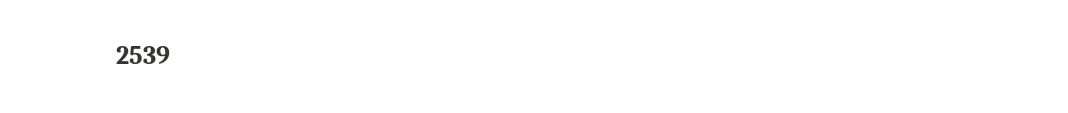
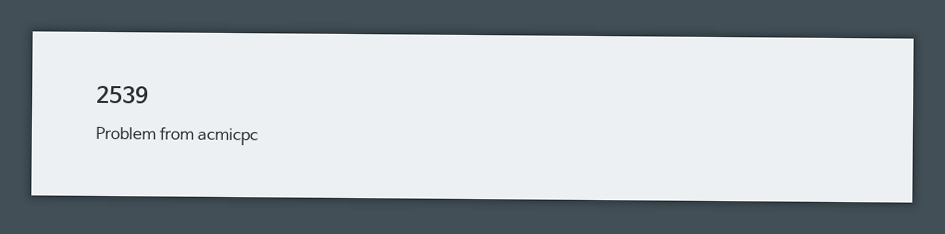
(170, 55) none -> [95,126,259,146] // Problem from acmicpc

